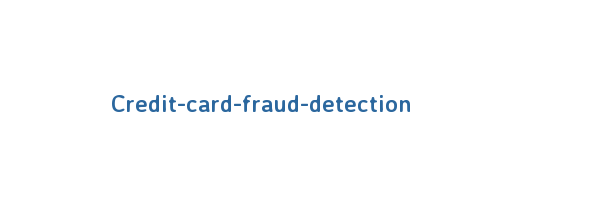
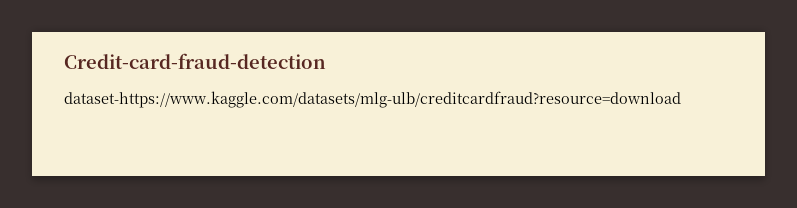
(411, 103) none -> [64,91,681,108] // dataset-https://www.kaggle.com/datasets/mlg-ulb/creditcardfraud?resource=download

